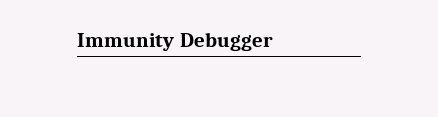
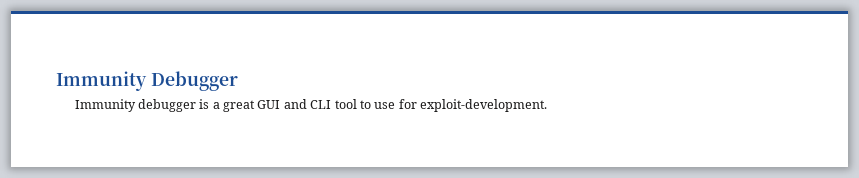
(273, 41) none -> [74,99,548,112] // Immunity debugger is a great GUI and CLI tool to use for exploit-development.

